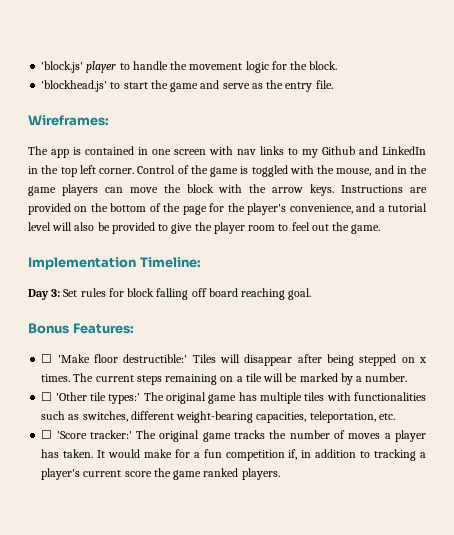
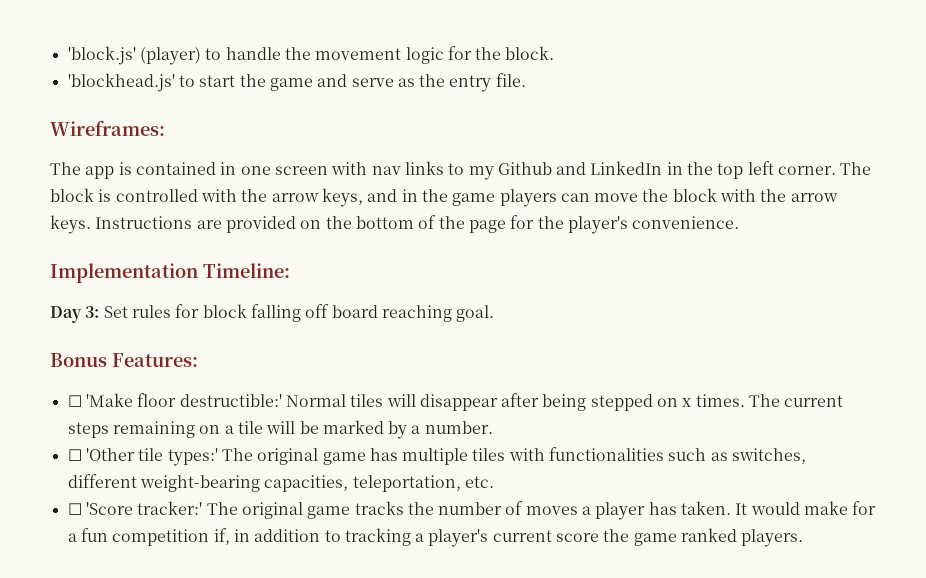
[86,61,117,73] player -> [139,47,201,65] (player)
[137,165,372,177] Control of the game is toggled with the mouse, -> [840,162,872,175] [50,188,363,207] The block is controlled with the arrow keys,
[289,203,427,214] [28,222,381,234] convenience, and a tutorial level will also be provided to give the player room to feel out the game. -> [632,216,740,229] convenience.
[192,354,216,363] Tiles -> [285,394,384,407] Normal tiles

